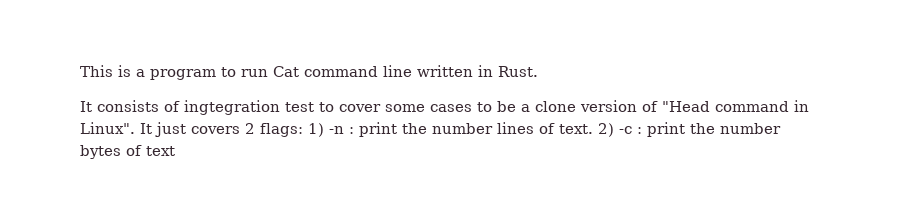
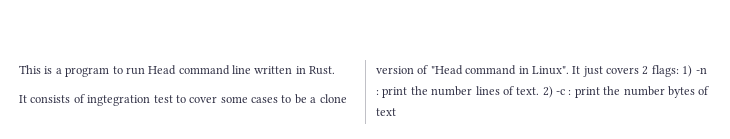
[273,66,299,77] Cat -> [148,65,177,75] Head

